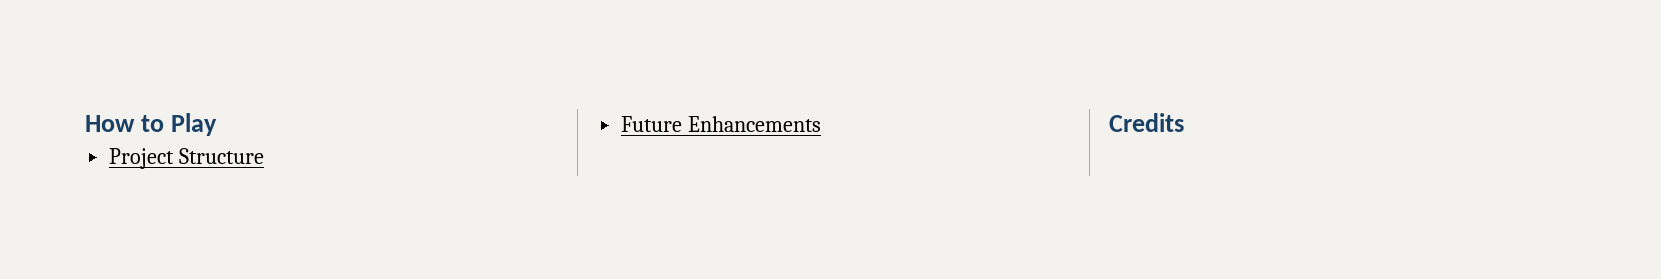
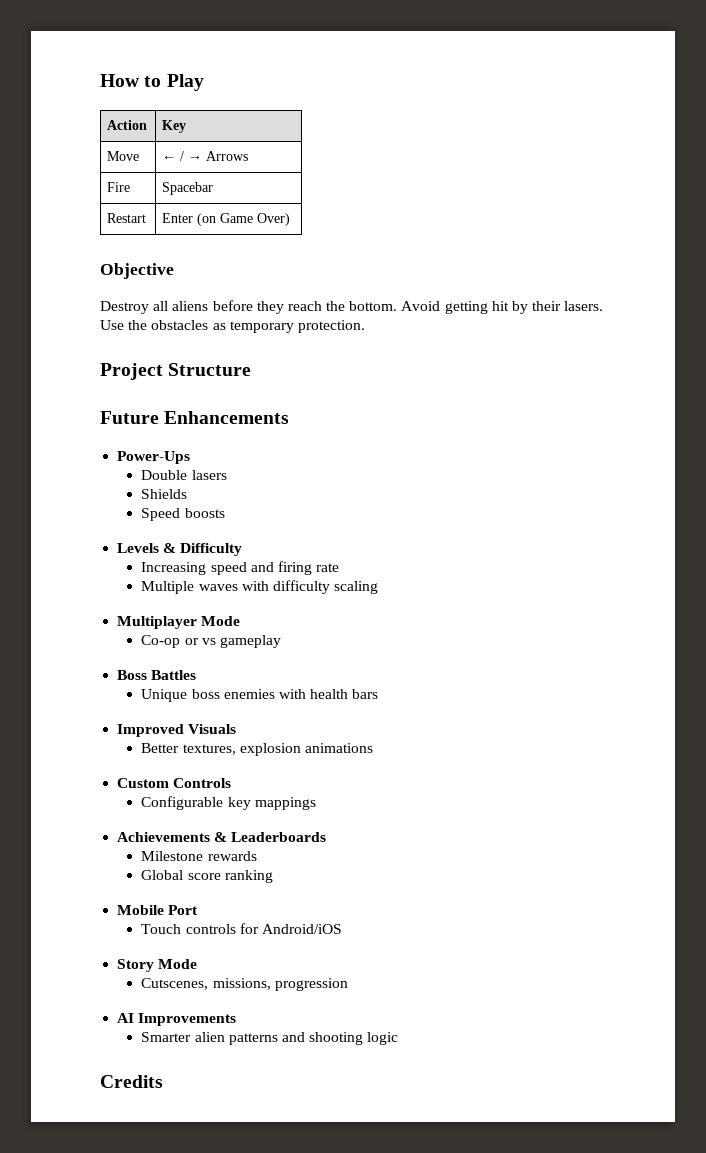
[109,148,265,169] [621,116,822,132] // Project Structure // Future Enhancements -> [107,120,148,130] [162,120,187,133] [107,151,140,161] [162,151,249,161] [107,182,131,192] [162,182,214,195] [107,213,147,223] [162,213,291,226] [100,263,174,279] [100,300,604,314] [100,320,365,333] [100,363,252,380] [100,411,290,424] [117,451,191,464] [141,470,227,480] [141,489,188,499] [141,508,225,521] [117,543,243,556] [141,561,340,575] [141,580,379,594] [117,616,241,629] [141,635,281,648] [117,670,197,680] [141,689,379,702] [117,724,237,737] [141,743,373,756] [117,778,232,788] [141,796,316,810] [117,832,327,842] [141,851,257,861] [141,870,273,883] [117,905,199,915] [141,923,342,934] [117,959,198,972] [141,978,348,991] [117,1013,237,1026] [141,1032,399,1045] // Action | Key // Move | ← / → Arrows // Fire | Spacebar // Restart | Enter (on Game Over) // Objective // Destroy all aliens before they reach the bottom. Avoid getting hit by their lasers. Use the obstacles as temporary protection. // Project Structure // Future Enhancements // Power-Ups // Double lasers // Shields // Speed boosts // Levels & Difficulty // Increasing speed and firing rate // Multiple waves with difficulty scaling // Multiplayer Mode // Co-op or vs gameplay // Boss Battles // Unique boss enemies with health bars // Improved Visuals // Better textures, explosion animations // Custom Controls // Configurable key mappings // Achievements & Leaderboards // Milestone rewards // Global score ranking // Mobile Port // Touch controls for Android/iOS // Story Mode // Cutscenes, missions, progression // AI Improvements // Smarter alien patterns and shooting logic

